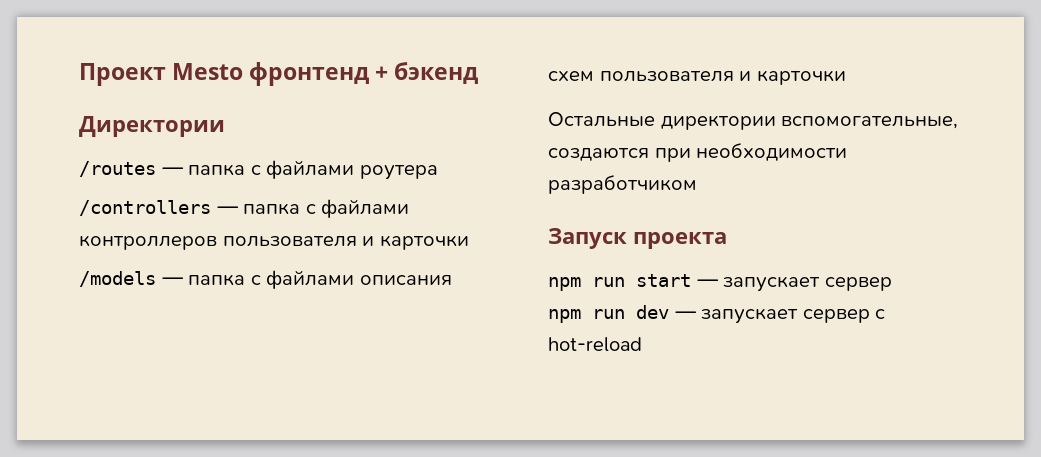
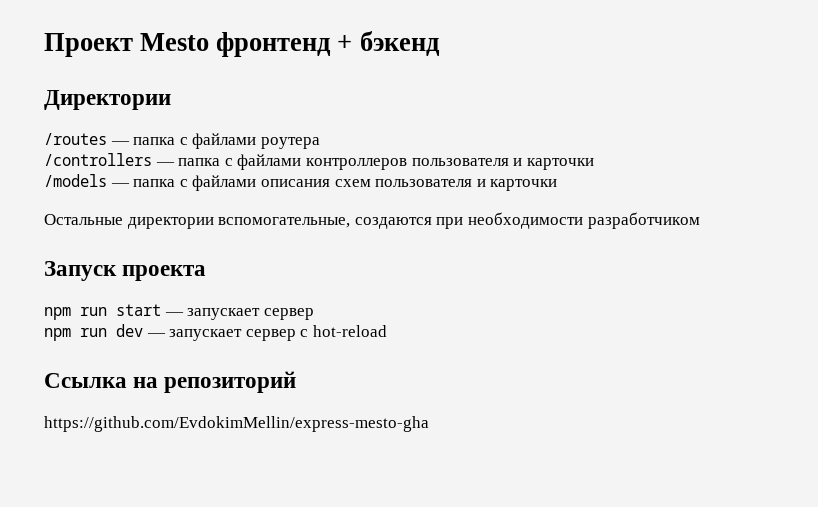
(642, 344) none -> [44,371,297,393] [44,416,429,432] // Ссылка на репозиторий // https://github.com/EvdokimMellin/express-mesto-gha

